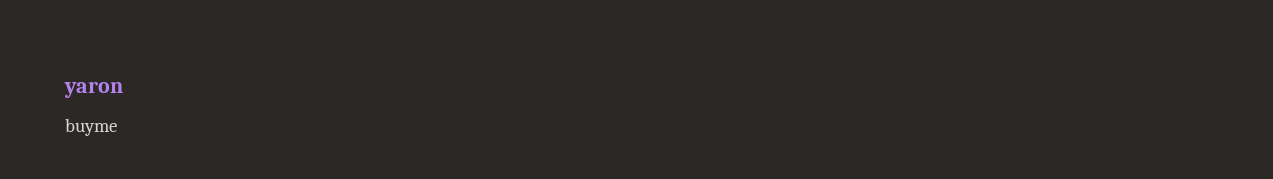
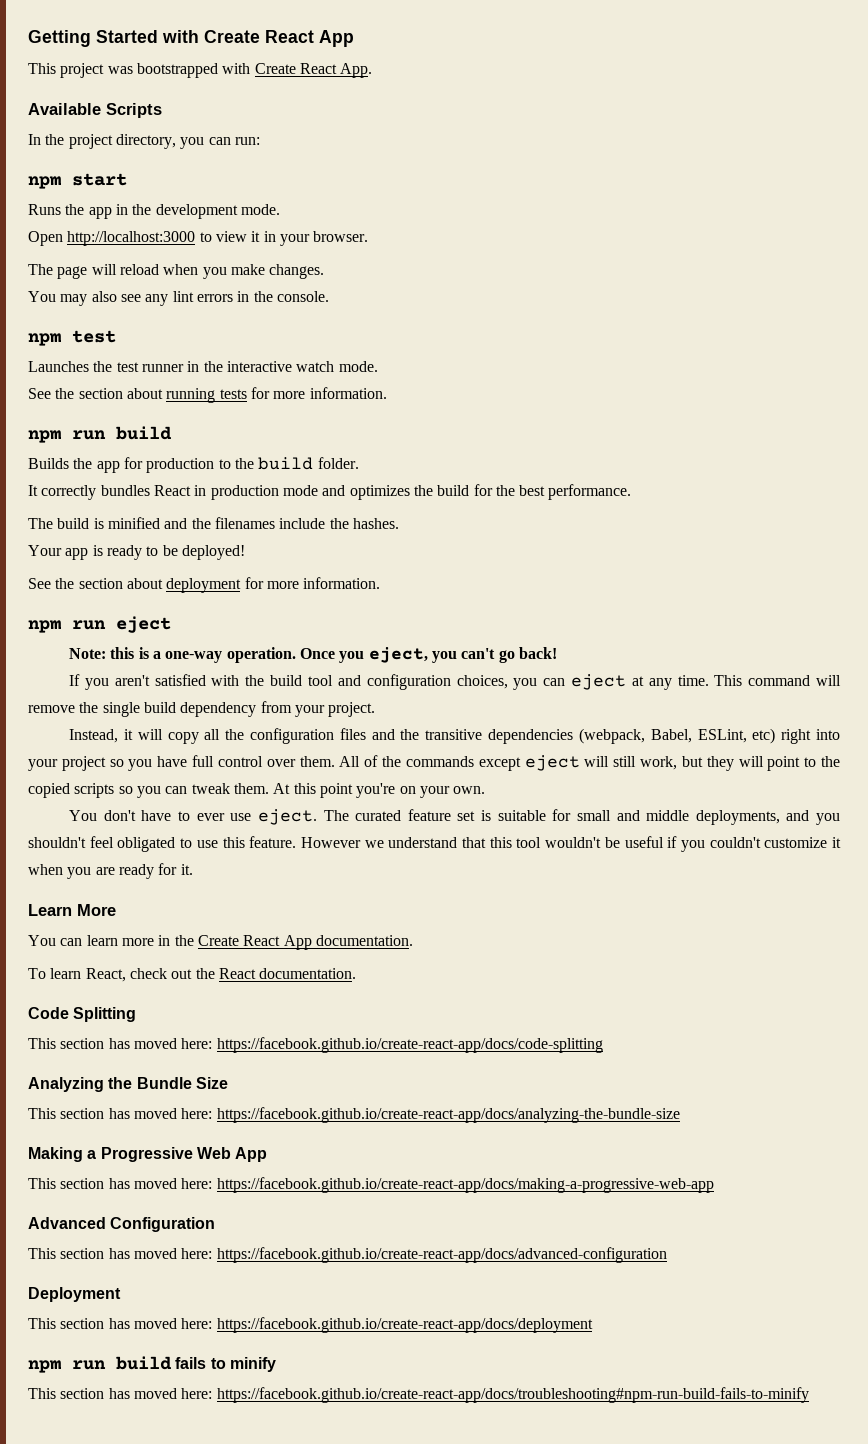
[64,81,123,98] [65,118,117,136] yaron // buyme -> [28,30,354,47] [28,63,373,78] [28,103,162,118] [28,134,260,149] [28,173,127,189] [28,204,280,219] [28,231,369,246] [28,264,325,279] [28,291,329,306] [28,330,116,346] [28,361,378,372] [28,387,387,403] [28,426,172,443] [28,457,359,473] [28,484,632,500] [28,517,399,529] [28,545,245,560] [28,577,381,593] [28,616,171,633] [69,647,557,663] [69,674,842,690] [28,701,376,717] [69,728,840,744] [28,755,841,771] [28,783,486,798] [69,809,841,825] [28,836,842,852] [28,863,193,879] [28,904,116,916] [28,935,413,950] [28,968,357,982] [28,1007,137,1022] [28,1037,603,1053] [28,1077,228,1092] [28,1107,680,1123] [28,1147,268,1162] [28,1177,714,1193] [28,1217,216,1232] [28,1247,667,1263] [28,1287,121,1302] [28,1317,593,1333] [28,1356,276,1373] [28,1387,809,1403] Getting Started with Create React App // This project was bootstrapped with Create React App. // Available Scripts // In the project directory, you can run: // npm start // Runs the app in the development mode. // Open http://localhost:3000 to view it in your browser. // The page will reload when you make changes. // You may also see any lint errors in the console. // npm test // Launches the test runner in the interactive watch mode. // See the section about running tests for more information. // npm run build // Builds the app for production to the build folder. // It correctly bundles React in production mode and optimizes the build for the best performance. // The build is minified and the filenames include the hashes. // Your app is ready to be deployed! // See the section about deployment for more information. // npm run eject // Note: this is a one-way operation. Once you eject, you can't go back! // If you aren't satisfied with the build tool and configuration choices, you can eject at any time. This command will remove the single build dependency from your project. // Instead, it will copy all the configuration files and the transitive dependencies (webpack, Babel, ESLint, etc) right into your project so you have full control over them. All of the commands except eject will still work, but they will point to the copied scripts so you can tweak them. At this point you're on your own. // You don't have to ever use eject. The curated feature set is suitable for small and middle deployments, and you shouldn't feel obligated to use this feature. However we understand that this tool wouldn't be useful if you couldn't customize it when you are ready for it. // Learn More // You can learn more in the Create React App documentation. // To learn React, check out the React documentation. // Code Splitting // This section has moved here: https://facebook.github.io/create-react-app/docs/code-splitting // Analyzing the Bundle Size // This section has moved here: https://facebook.github.io/create-react-app/docs/analyzing-the-bundle-size // Making a Progressive Web App // This section has moved here: https://facebook.github.io/create-react-app/docs/making-a-progressive-web-app // Advanced Configuration // This section has moved here: https://facebook.github.io/create-react-app/docs/advanced-configuration // Deployment // This section has moved here: https://facebook.github.io/create-react-app/docs/deployment // npm run build fails to minify // This section has moved here: https://facebook.github.io/create-react-app/docs/troubleshooting#npm-run-build-fails-to-minify

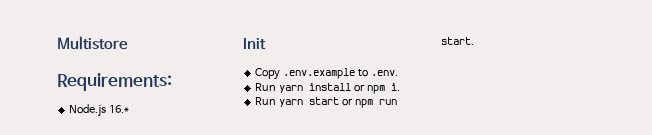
[28,30,354,47] [28,63,373,78] [28,103,162,118] [28,134,260,149] [28,173,127,189] [28,204,280,219] [28,231,369,246] [28,264,325,279] [28,291,329,306] [28,330,116,346] [28,361,378,372] [28,387,387,403] [28,426,172,443] [28,457,359,473] [28,484,632,500] [28,517,399,529] [28,545,245,560] [28,577,381,593] [28,616,171,633] [69,647,557,663] [69,674,842,690] [28,701,376,717] [69,728,840,744] [28,755,841,771] [28,783,486,798] [69,809,841,825] [28,836,842,852] [28,863,193,879] [28,904,116,916] [28,935,413,950] [28,968,357,982] [28,1007,137,1022] [28,1037,603,1053] [28,1077,228,1092] [28,1107,680,1123] [28,1147,268,1162] [28,1177,714,1193] [28,1217,216,1232] [28,1247,667,1263] [28,1287,121,1302] [28,1317,593,1333] [28,1356,276,1373] [28,1387,809,1403] Getting Started with Create React App // This project was bootstrapped with Create React App. // Available Scripts // In the project directory, you can run: // npm start // Runs the app in the development mode. // Open http://localhost:3000 to view it in your browser. // The page will reload when you make changes. // You may also see any lint errors in the console. // npm test // Launches the test runner in the interactive watch mode. // See the section about running tests for more information. // npm run build // Builds the app for production to the build folder. // It correctly bundles React in production mode and optimizes the build for the best performance. // The build is minified and the filenames include the hashes. // Your app is ready to be deployed! // See the section about deployment for more information. // npm run eject // Note: this is a one-way operation. Once you eject, you can't go back! // If you aren't satisfied with the build tool and configuration choices, you can eject at any time. This command will remove the single build dependency from your project. // Instead, it will copy all the configuration files and the transitive dependencies (webpack, Babel, ESLint, etc) right into your project so you have full control over them. All of the commands except eject will still work, but they will point to the copied scripts so you can tweak them. At this point you're on your own. // You don't have to ever use eject. The curated feature set is suitable for small and middle deployments, and you shouldn't feel obligated to use this feature. However we understand that this tool wouldn't be useful if you couldn't customize it when you are ready for it. // Learn More // You can learn more in the Create React App documentation. // To learn React, check out the React documentation. // Code Splitting // This section has moved here: https://facebook.github.io/create-react-app/docs/code-splitting // Analyzing the Bundle Size // This section has moved here: https://facebook.github.io/create-react-app/docs/analyzing-the-bundle-size // Making a Progressive Web App // This section has moved here: https://facebook.github.io/create-react-app/docs/making-a-progressive-web-app // Advanced Configuration // This section has moved here: https://facebook.github.io/create-react-app/docs/advanced-configuration // Deployment // This section has moved here: https://facebook.github.io/create-react-app/docs/deployment // npm run build fails to minify // This section has moved here: https://facebook.github.io/create-react-app/docs/troubleshooting#npm-run-build-fails-to-minify -> [57,36,128,50] [57,73,172,91] [69,104,130,117] [243,38,266,50] [255,68,399,80] [255,83,401,94] [255,97,398,108] [441,37,475,45] Multistore // Requirements: // Node.js 16.* // Init // Copy .env.example to .env. // Run yarn install or npm i. // Run yarn start or npm run start.

